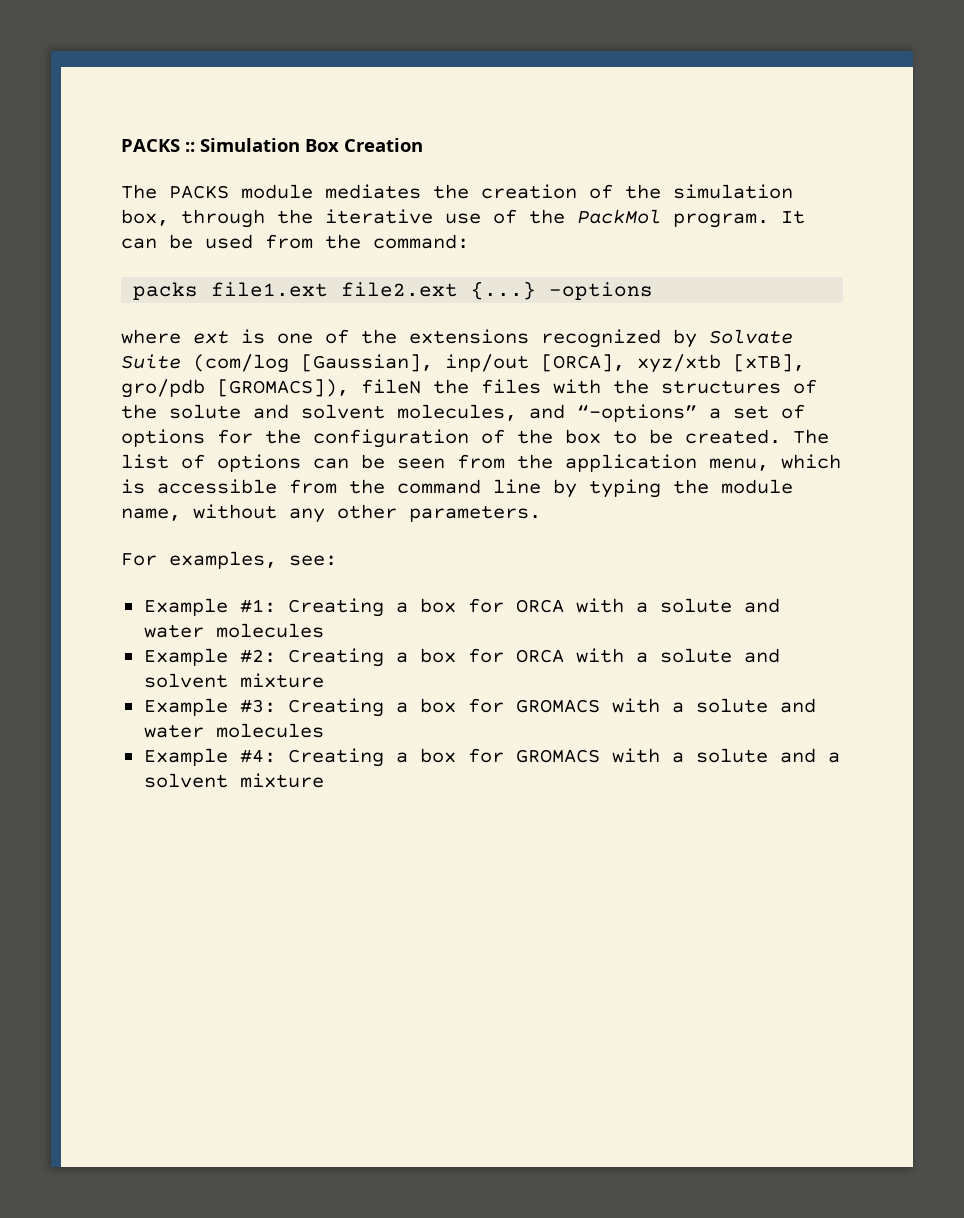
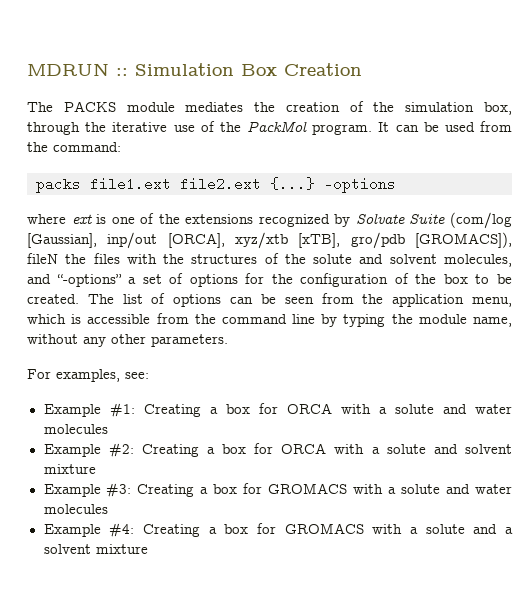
[121,139,180,152] PACKS -> [27,63,109,76] MDRUN

